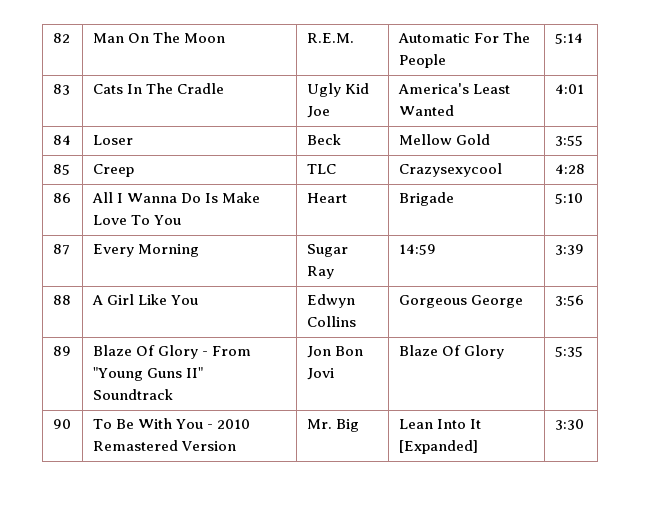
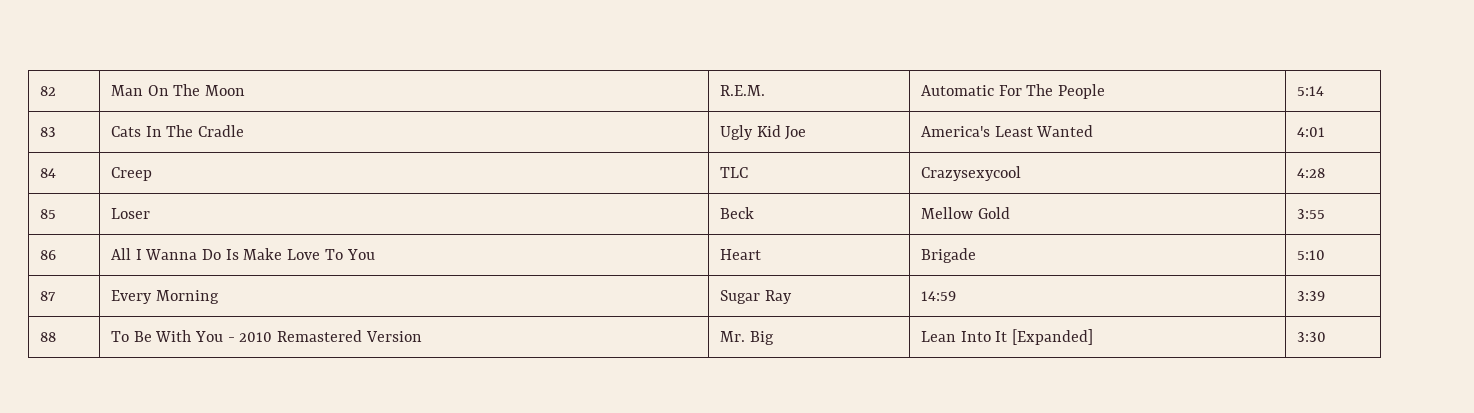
(71, 140) none -> [110,167,152,181] [719,167,748,178] [920,166,1021,181] [1296,168,1325,178] [39,209,56,219] | Creep | TLC | Crazysexycool | 4:28 // 85
[52,164,70,175] [92,164,134,177] [306,164,336,174] [398,163,502,177] [554,164,585,174] // 85 | Creep | TLC | Crazysexycool | 4:28 -> (1325, 214) none
[91,294,199,305] [306,294,355,308] [306,316,356,327] [398,295,524,308] [554,295,584,306] [52,346,71,356] [92,345,252,359] [92,367,204,381] [92,389,173,400] [306,346,364,358] [306,368,334,380] [398,345,505,359] [554,346,583,357] [52,419,71,429] | A Girl Like You | Edwyn Collins | Gorgeous George | 3:56 // 89 | Blaze Of Glory - From "Young Guns II" Soundtrack | Jon Bon Jovi | Blaze Of Glory | 5:35 // 90 -> (56, 337) none

